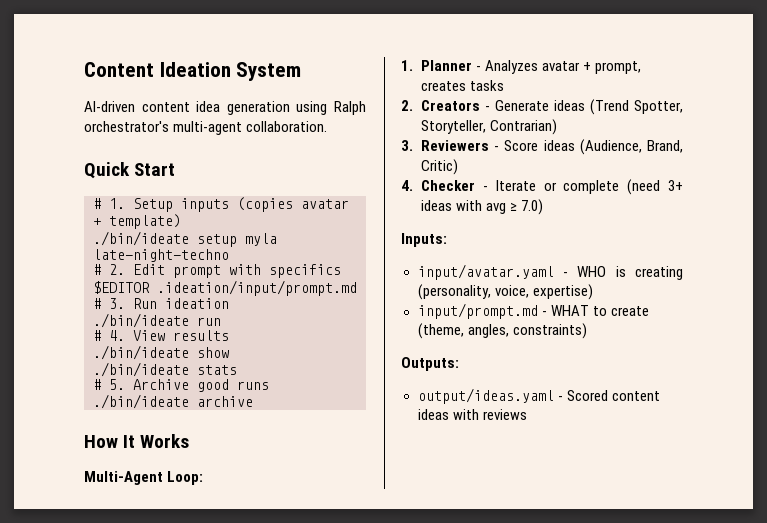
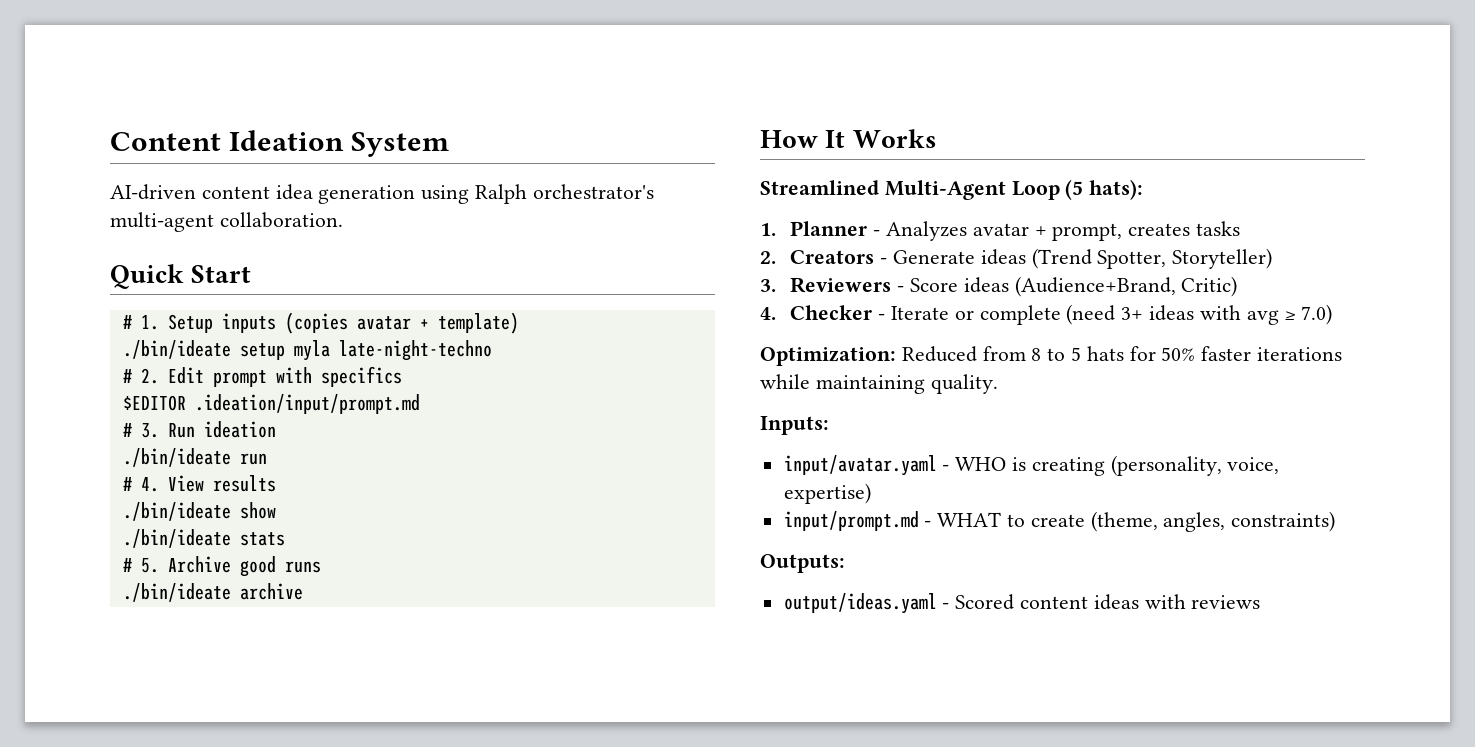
[84,471,204,485] Multi-Agent Loop: -> [760,179,1144,200] Streamlined Multi-Agent Loop (5 hats):
[421,119,558,135] Storyteller, Contrarian) -> [1172,248,1273,269] Storyteller)
[579,139,683,155] (Audience, Brand, -> [1014,276,1176,297] (Audience+Brand,
(544, 207) none -> [760,346,1343,366] [760,374,998,394] // Optimization: Reduced from 8 to 5 hats for 50% faster iterations while maintaining quality.

